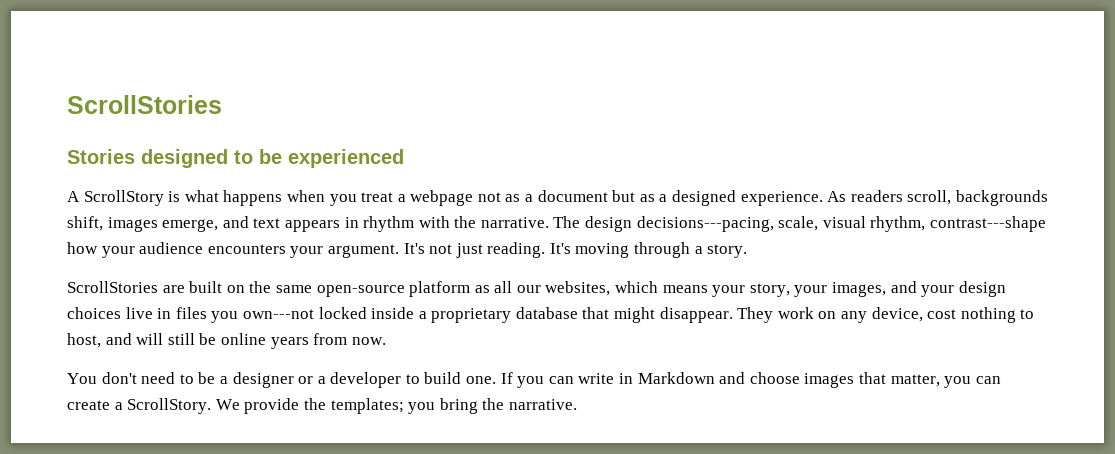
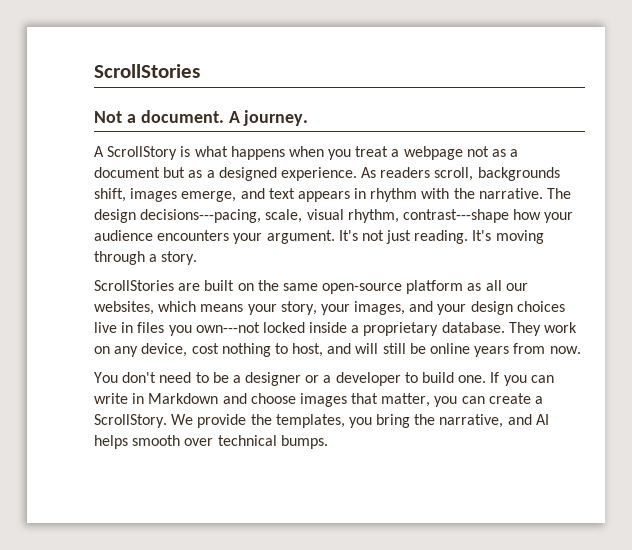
[67,149,404,168] Stories designed to be experienced -> [94,110,309,126] Not a document. A journey.
[515,307,733,323] database that might disappear. -> [441,322,505,333] database.
[330,398,404,414] templates; -> [275,414,345,428] templates,
[508,399,577,410] narrative. -> [439,414,549,428] [94,435,328,449] narrative, and AI helps smooth over technical bumps.

